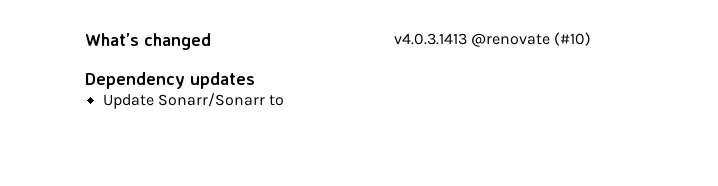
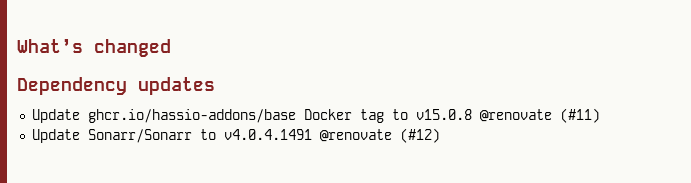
(255, 80) none -> [31,108,600,123] // Update ghcr.io/hassio-addons/base Docker tag to v15.0.8 @renovate (#11)
[393,32,592,47] v4.0.3.1413 @renovate (#10) -> [223,128,440,143] v4.0.4.1491 @renovate (#12)

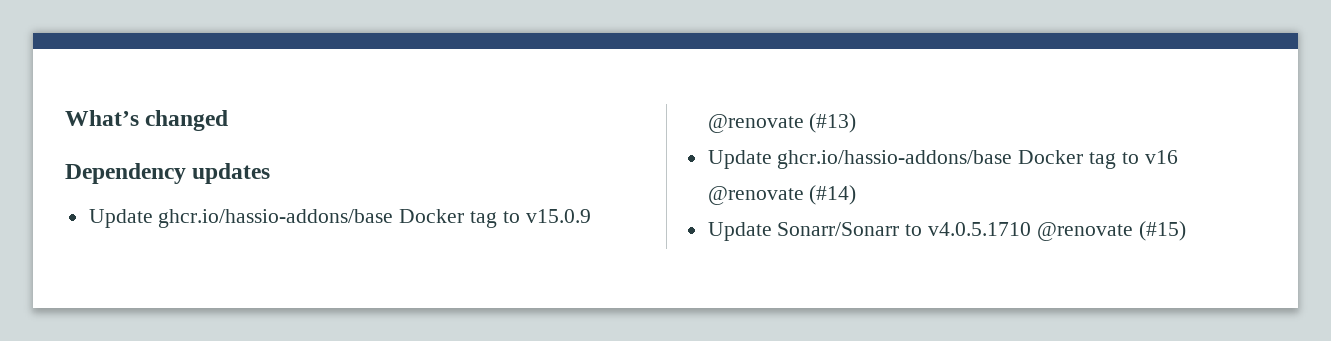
[415,108,600,123] v15.0.8 @renovate (#11) -> [525,209,591,223] [707,113,857,133] [707,150,1178,169] [707,185,857,205] v15.0.9 @renovate (#13) // Update ghcr.io/hassio-addons/base Docker tag to v16 @renovate (#14)
[223,128,440,143] v4.0.4.1491 @renovate (#12) -> [928,221,1186,241] v4.0.5.1710 @renovate (#15)

